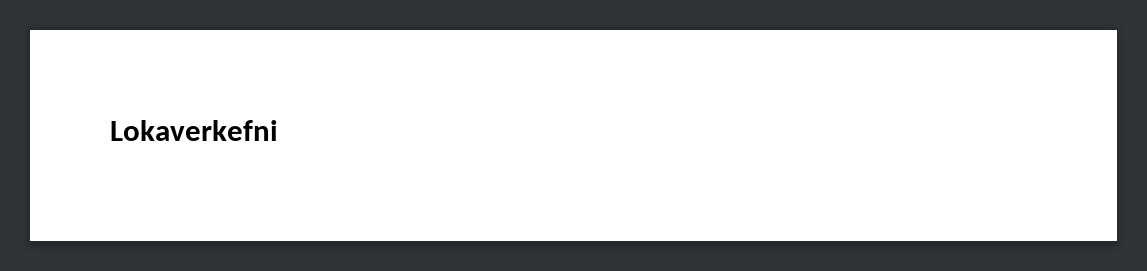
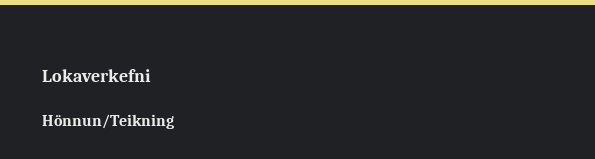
(278, 130) none -> [42,114,174,129] // Hönnun/Teikning

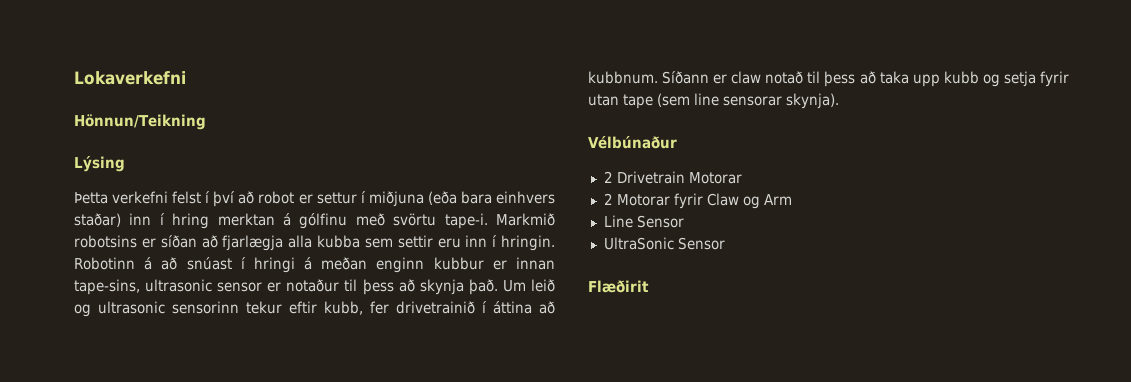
(174, 121) none -> [74,156,125,172] [74,191,555,207] [74,213,555,229] [74,235,555,251] [74,257,555,273] [74,279,555,295] [74,301,555,317] [588,71,1069,87] [588,93,839,109] [588,136,677,149] [603,171,742,184] [603,193,792,209] [603,215,684,228] [603,237,725,250] [588,280,649,293] // Lýsing // Þetta verkefni felst í því að robot er settur í miðjuna (eða bara einhvers staðar) inn í hring merktan á gólfinu með svörtu tape-i. Markmið robotsins er síðan að fjarlægja alla kubba sem settir eru inn í hringin. Robotinn á að snúast í hringi á meðan enginn kubbur er innan tape-sins, ultrasonic sensor er notaður til þess að skynja það. Um leið og ultrasonic sensorinn tekur eftir kubb, fer drivetrainið í áttina að kubbnum. Síðann er claw notað til þess að taka upp kubb og setja fyrir utan tape (sem line sensorar skynja). // Vélbúnaður // 2 Drivetrain Motorar // 2 Motorar fyrir Claw og Arm // Line Sensor // UltraSonic Sensor // Flæðirit

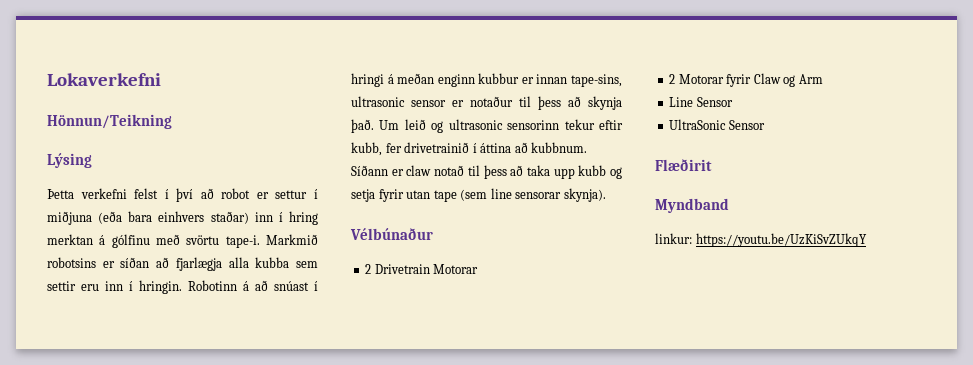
(649, 286) none -> [655,198,729,213] [655,233,867,247] // Myndband // linkur: https://youtu.be/UzKiSvZUkqY

